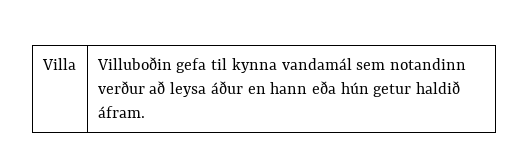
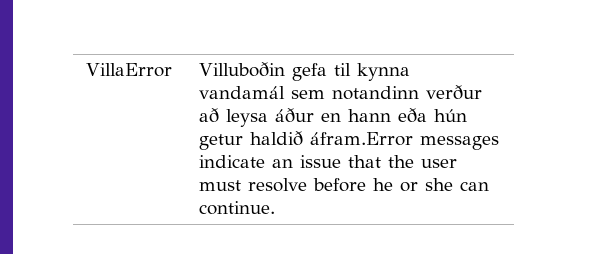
[41,58,76,70] Villa -> [86,63,173,77] VillaError
[97,106,145,118] áfram. -> [310,132,500,150] [199,155,458,168] [199,178,490,192] [199,201,276,215] áfram.Error messages indicate an issue that the user must resolve before he or she can continue.

